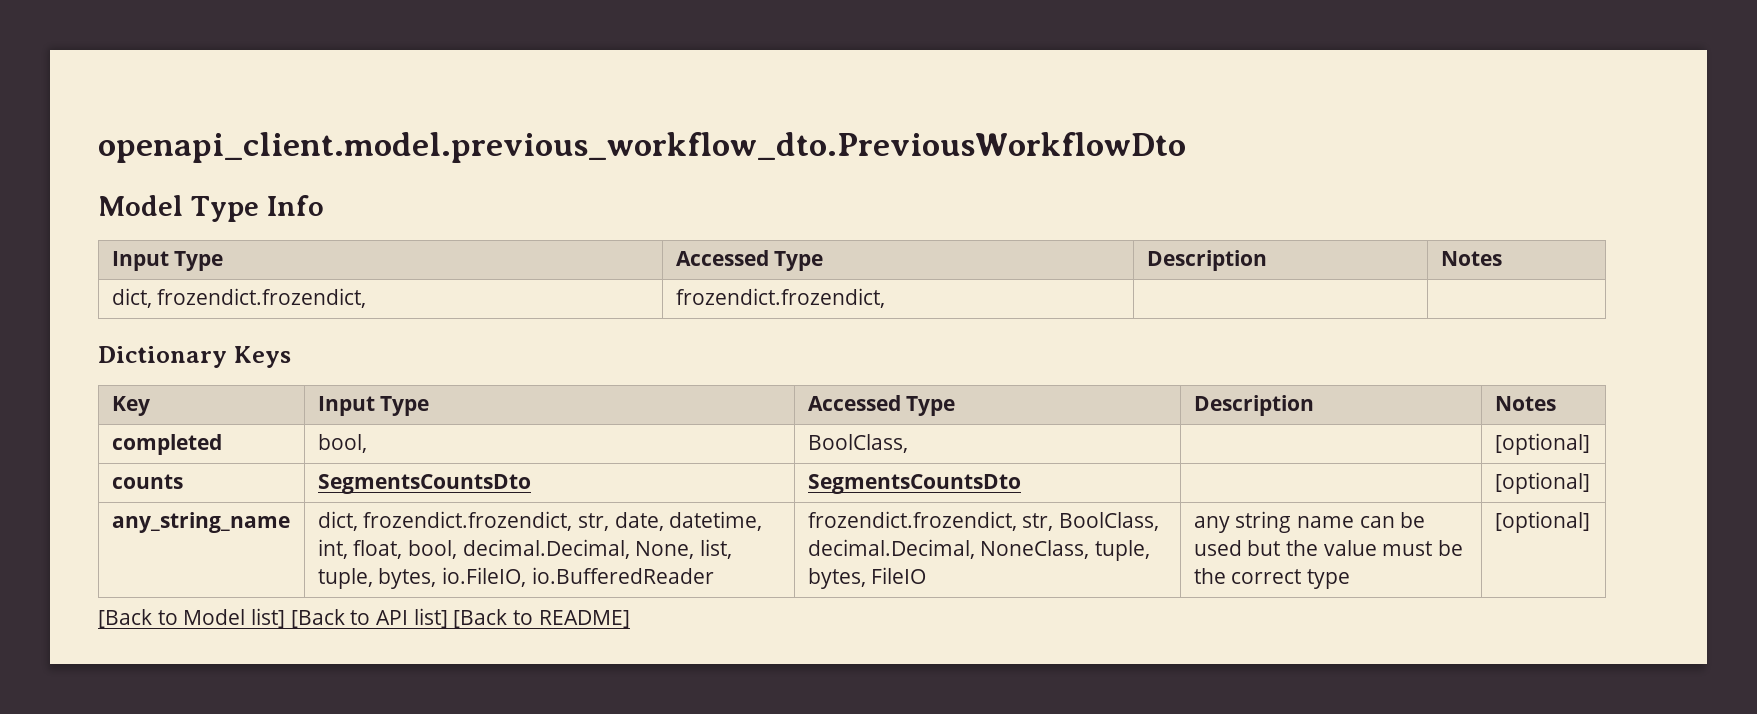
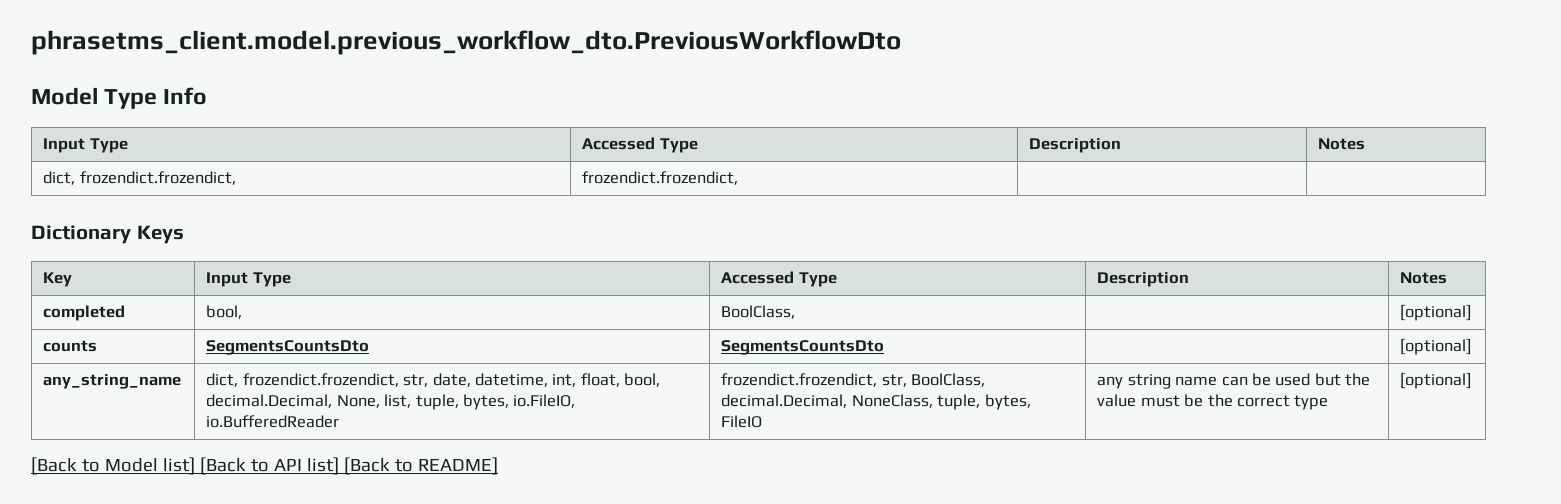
[98,132,1186,163] openapi_client.model.previous_workflow_dto.PreviousWorkflowDto -> [31,30,901,55] phrasetms_client.model.previous_workflow_dto.PreviousWorkflowDto

